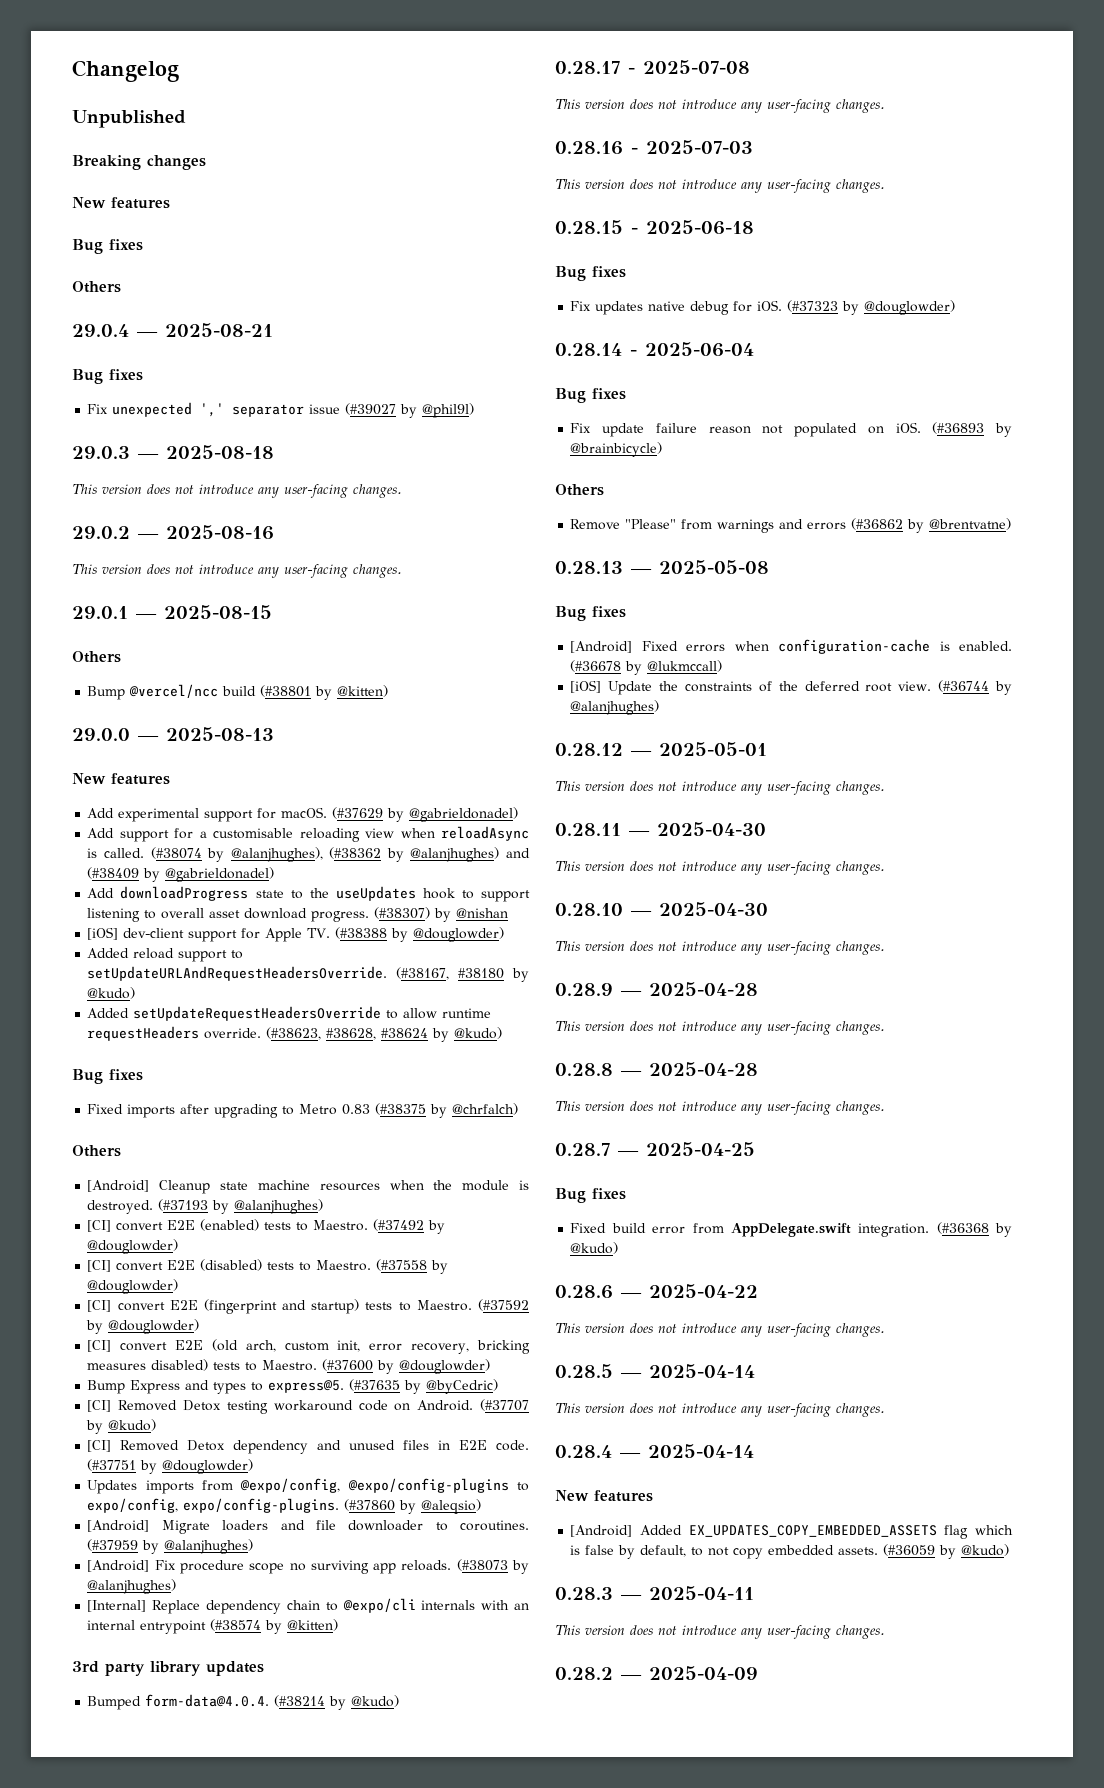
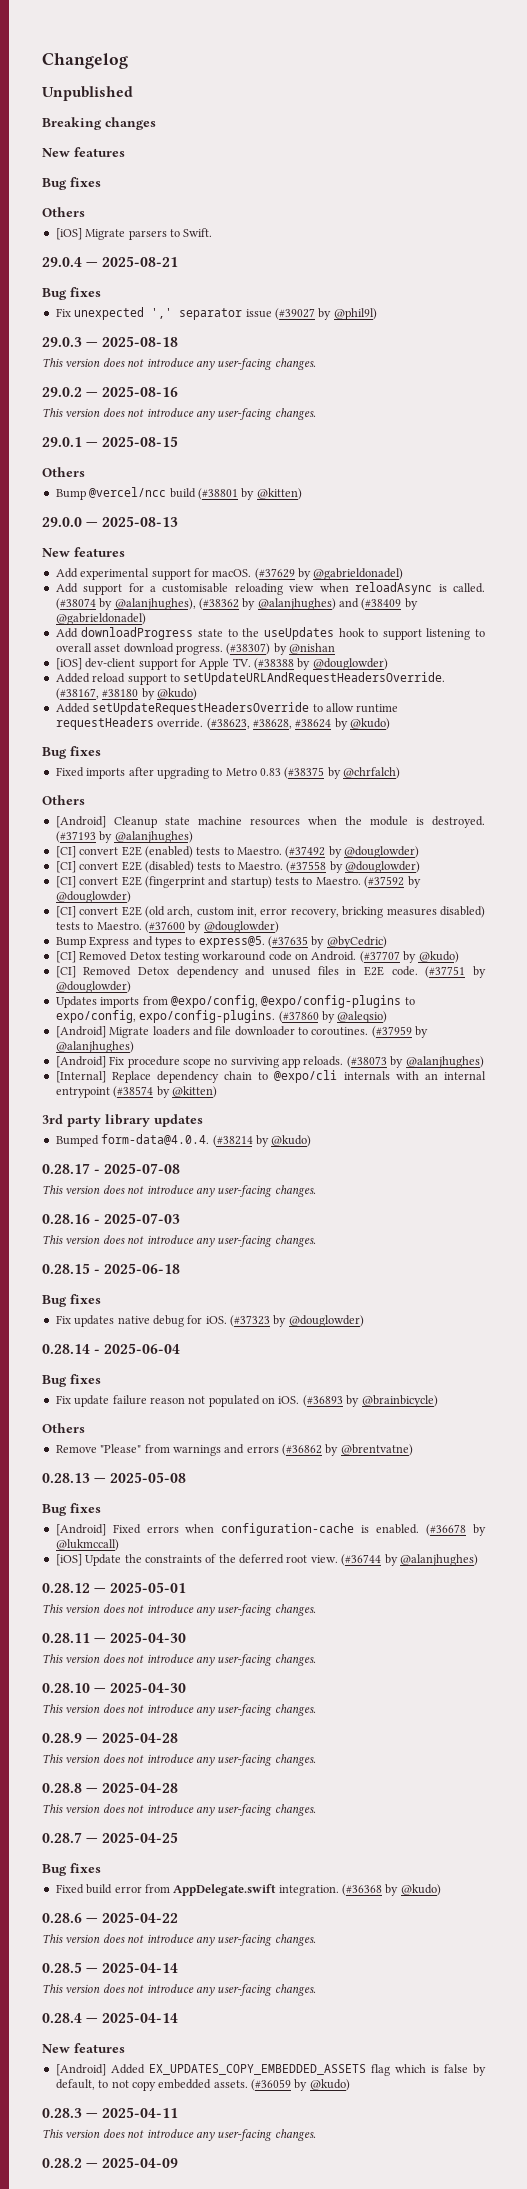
(121, 287) none -> [55,228,213,240] // [iOS] Migrate parsers to Swift.

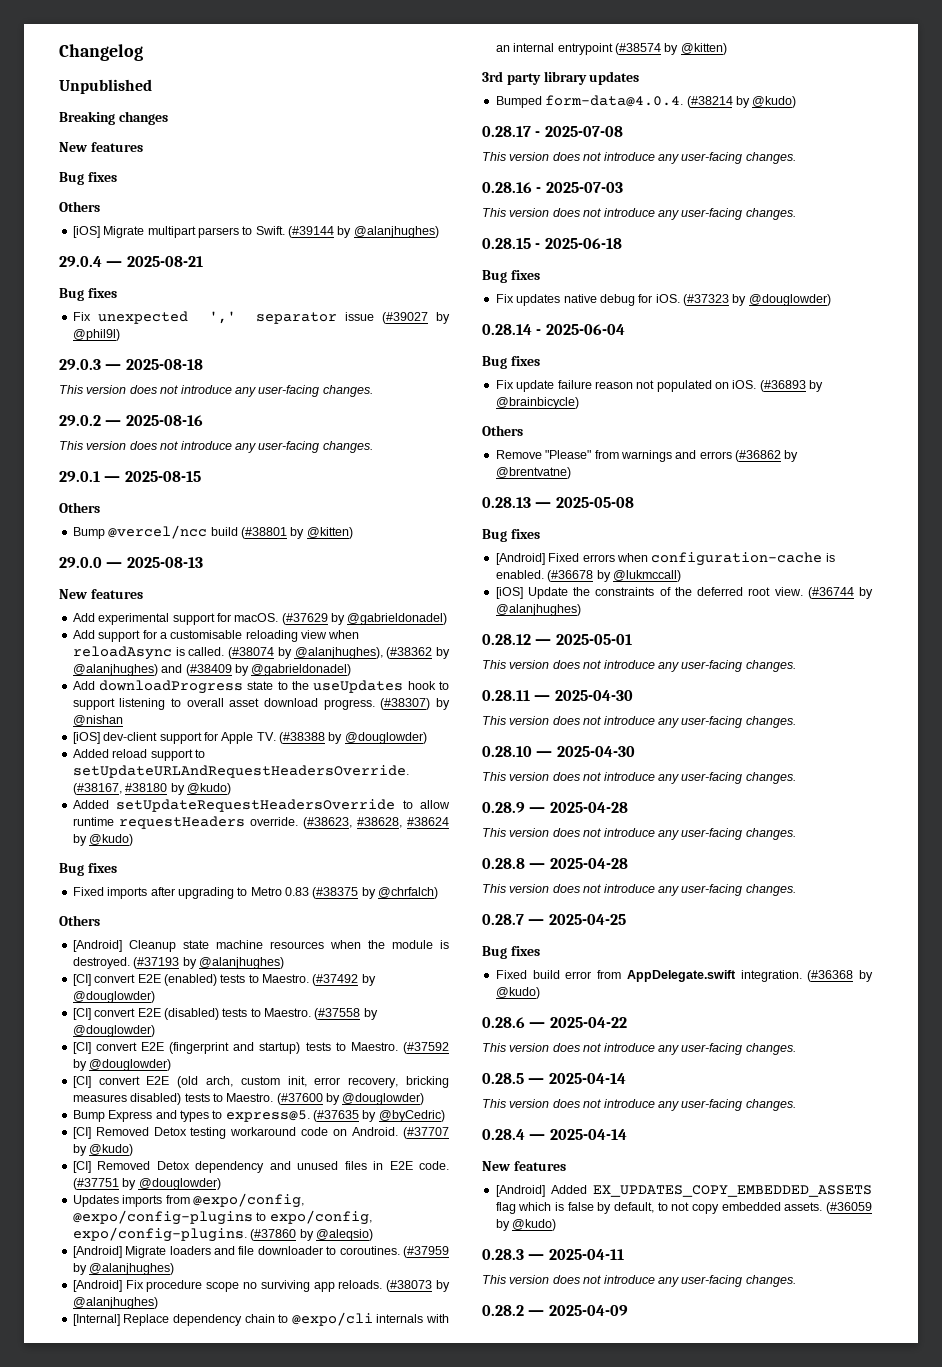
(126, 234) none -> [147,226,196,238] multipart
(213, 232) none -> [288,226,439,238] (#39144 by @alanjhughes)

